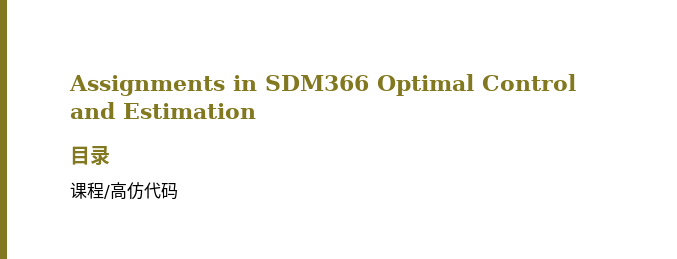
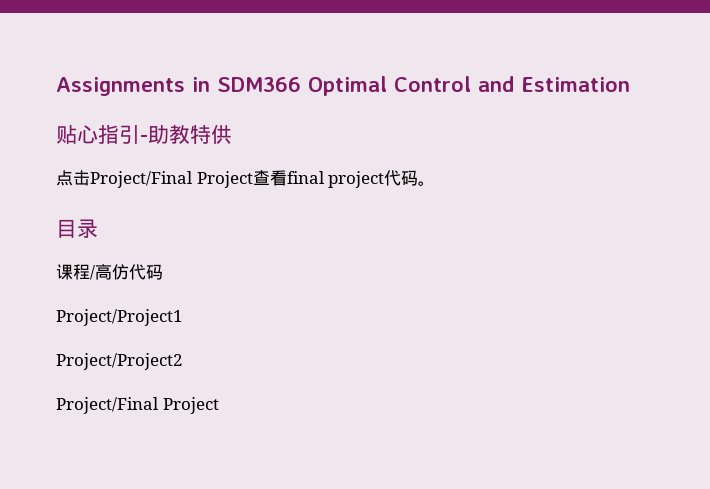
(256, 111) none -> [56,124,232,144] [56,170,436,188] // 贴心指引-助教特供 // 点击Project/Final Project查看final project代码。
(178, 191) none -> [56,309,183,326] [56,353,183,370] [56,397,219,414] // Project/Project1 // Project/Project2 // Project/Final Project

